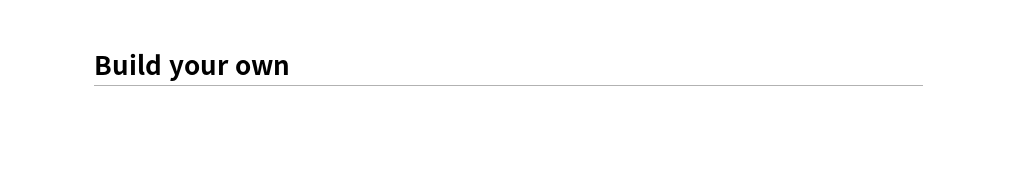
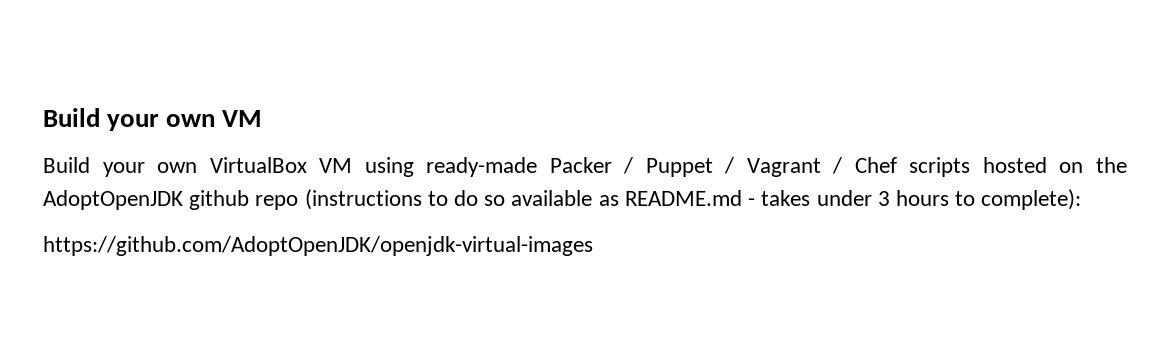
[94,53,291,81] Build your own -> [43,108,263,131] [43,157,1127,177] [43,189,1082,210] [43,236,593,256] Build your own VM // Build your own VirtualBox VM using ready-made Packer / Puppet / Vagrant / Chef scripts hosted on the AdoptOpenJDK github repo (instructions to do so available as README.md - takes under 3 hours to complete): // https://github.com/AdoptOpenJDK/openjdk-virtual-images

